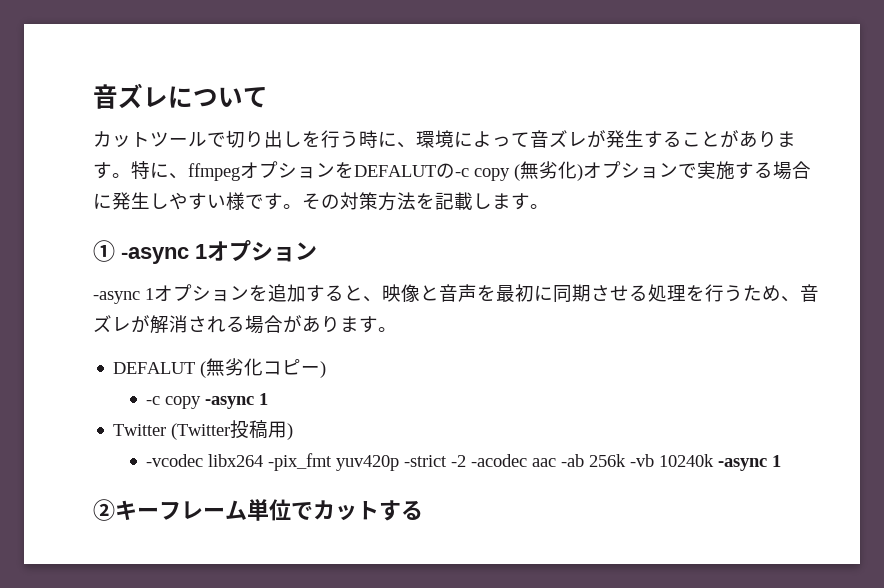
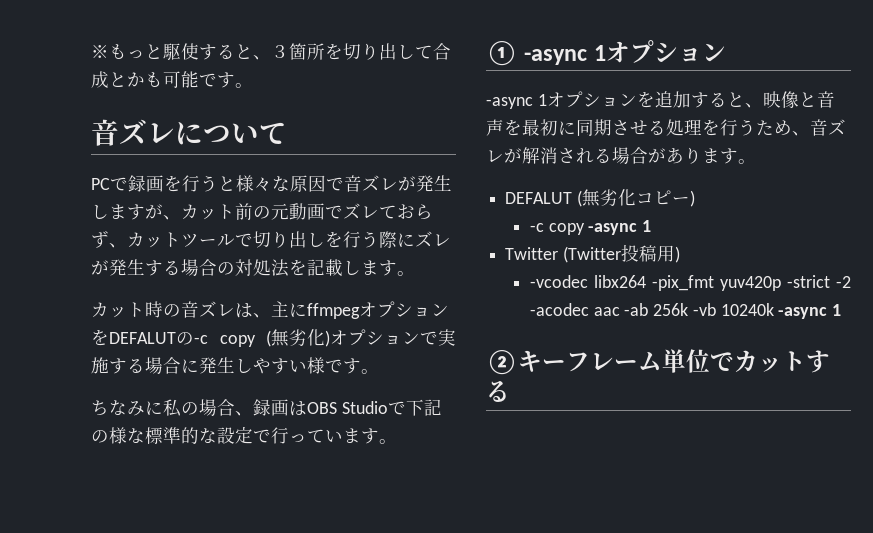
[93,83,268,109] 音ズレについて // -> [91,43,451,60] [91,71,253,88] [91,119,287,146] [91,175,452,192] [91,203,433,220] [91,231,127,248] ※もっと駆使すると、３箇所を切り出して合成とかも可能です。 // 音ズレについて // PCで録画を行うと様々な原因で音ズレが発生しますが、カット前の元動画でズレておらず、
[359,130,796,148] [93,161,188,179] 時に、環境によって音ズレが発生することがあります。特に、 -> [379,231,451,248] [91,259,415,277] [91,301,307,318] 際にズレが発生する場合の対処法を記載します。 // カット時の音ズレは、主に
[302,192,492,211] その対策方法を記載し -> [91,399,442,417] [91,426,343,444] // ちなみに私の場合、録画はOBS Studioで下記の様な標準的な設定で行ってい

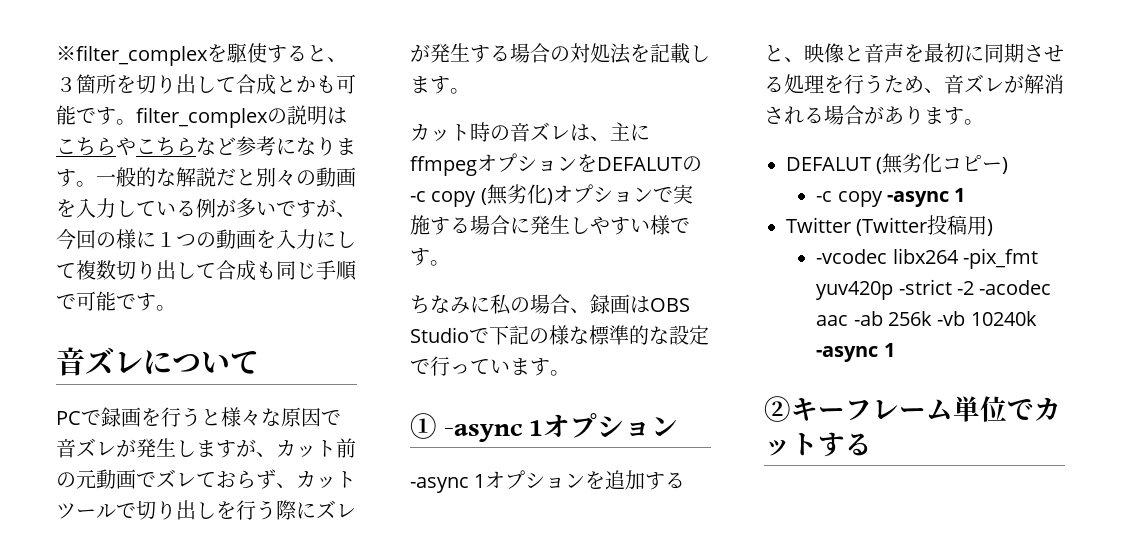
[91,44,163,60] ※もっと -> [56,44,227,66] ※filter_complexを
(253, 85) none -> [136,105,347,128] [56,136,356,156] [56,167,356,187] [56,198,356,218] [56,229,356,250] [56,260,357,281] [56,291,176,311] filter_complexの説明はこちらやこちらなど参考になります。一般的な解説だと別々の動画を入力している例が多いですが、今回の様に１つの動画を入力にして複数切り出して合成も同じ手順で可能です。

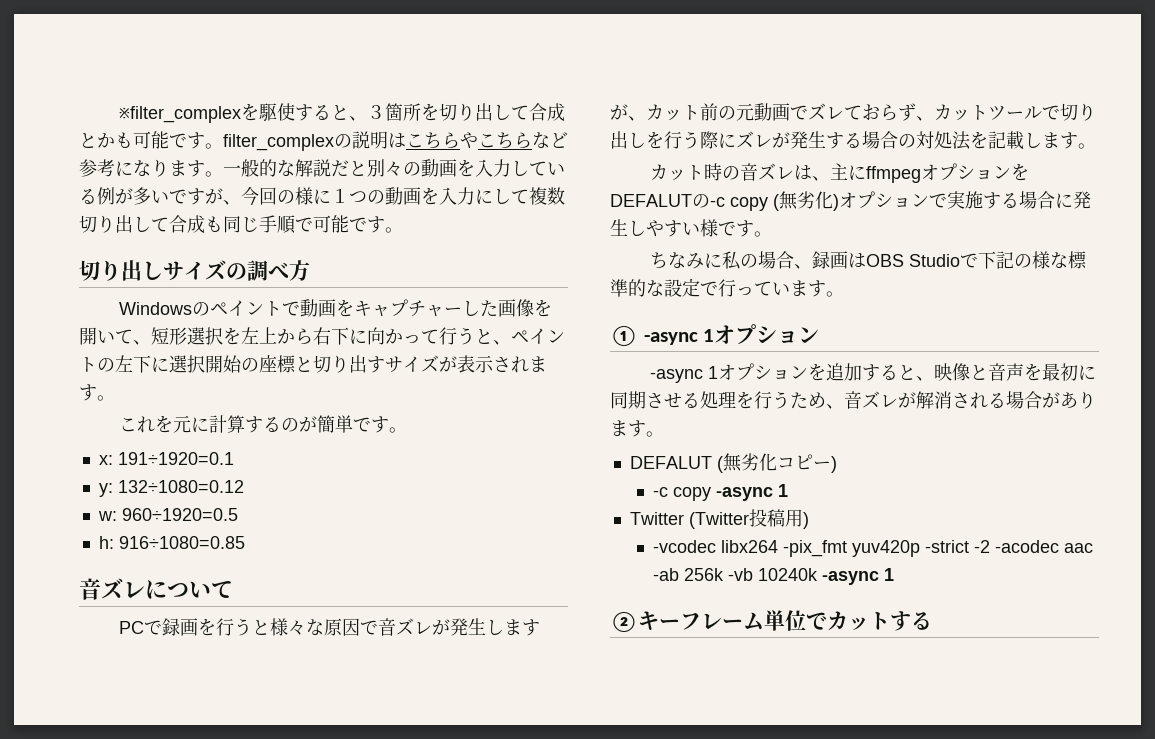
(176, 308) none -> [79,260,310,281] [118,299,552,317] [79,327,565,345] [79,355,547,373] [79,384,115,401] [118,415,407,433] [98,452,234,465] [98,480,244,497] [97,508,238,521] [98,536,245,549] // 切り出しサイズの調べ方 // Windowsのペイントで動画をキャプチャーした画像を開いて、短形選択を左上から右下に向かって行うと、ペイントの左下に選択開始の座標と切り出すサイズが表示されます。 // これを元に計算するのが簡単です。 // x: 191÷1920=0.1 // y: 132÷1080=0.12 // w: 960÷1920=0.5 // h: 916÷1080=0.85

